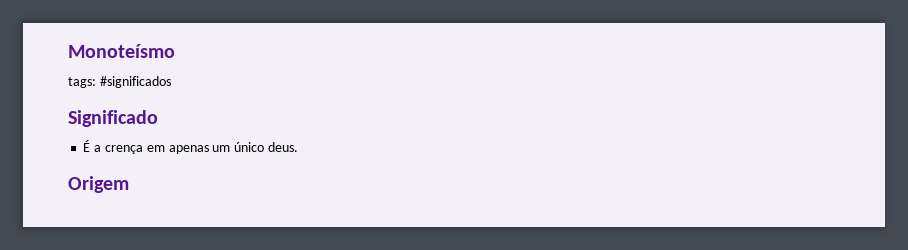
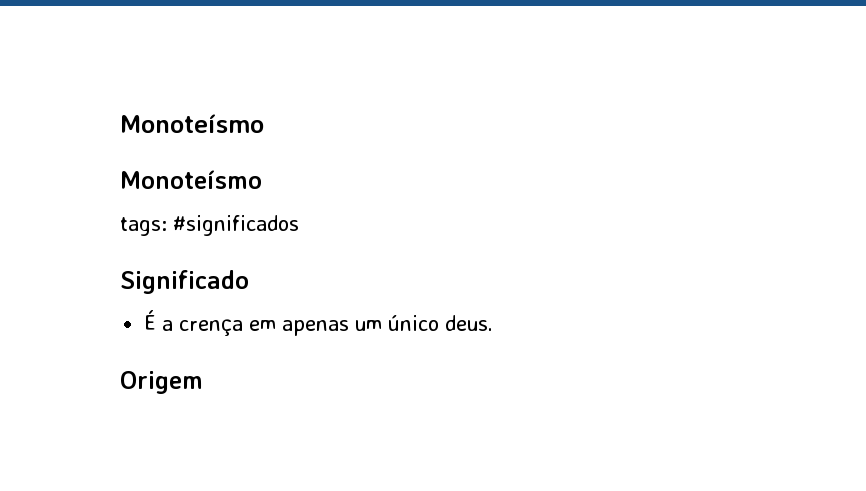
[68,44,175,58] Monoteísmo -> [120,114,264,133] [120,170,262,189] Monoteísmo // Monoteísmo

